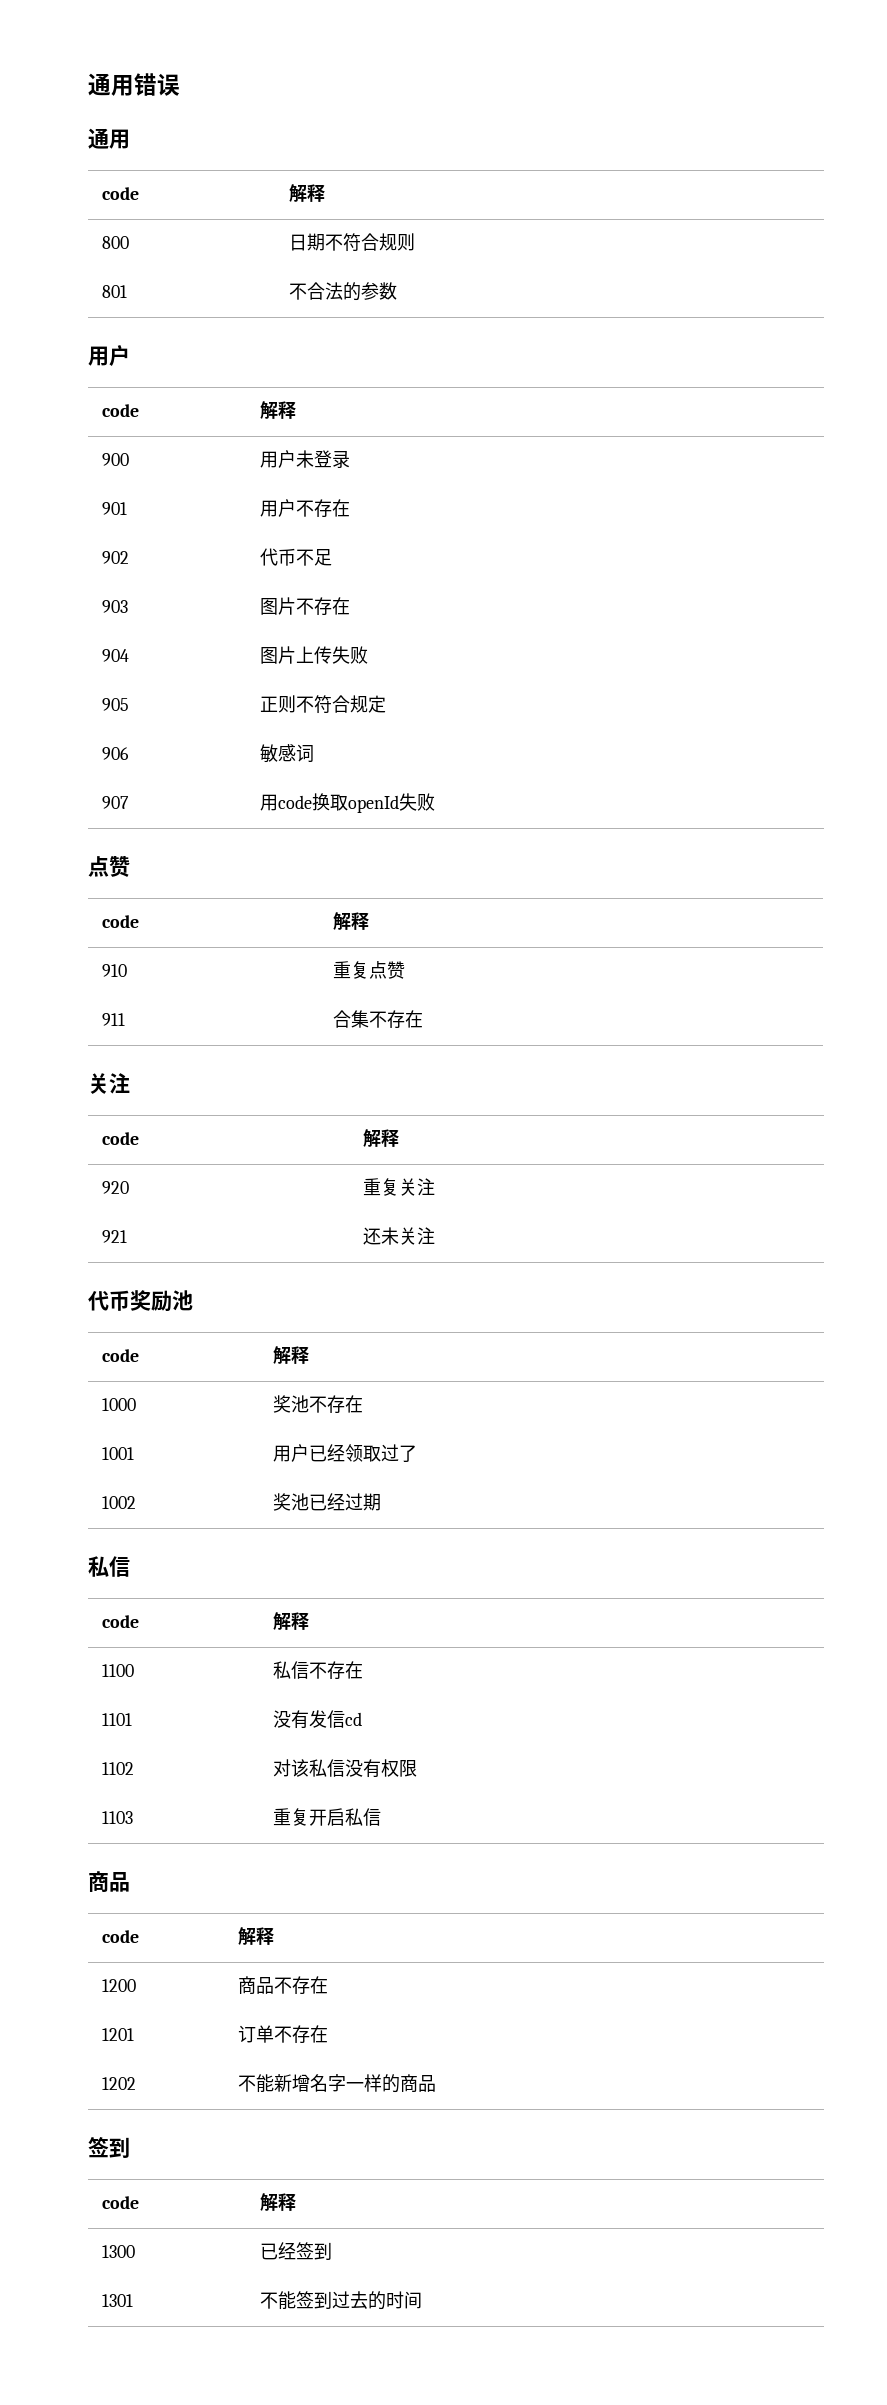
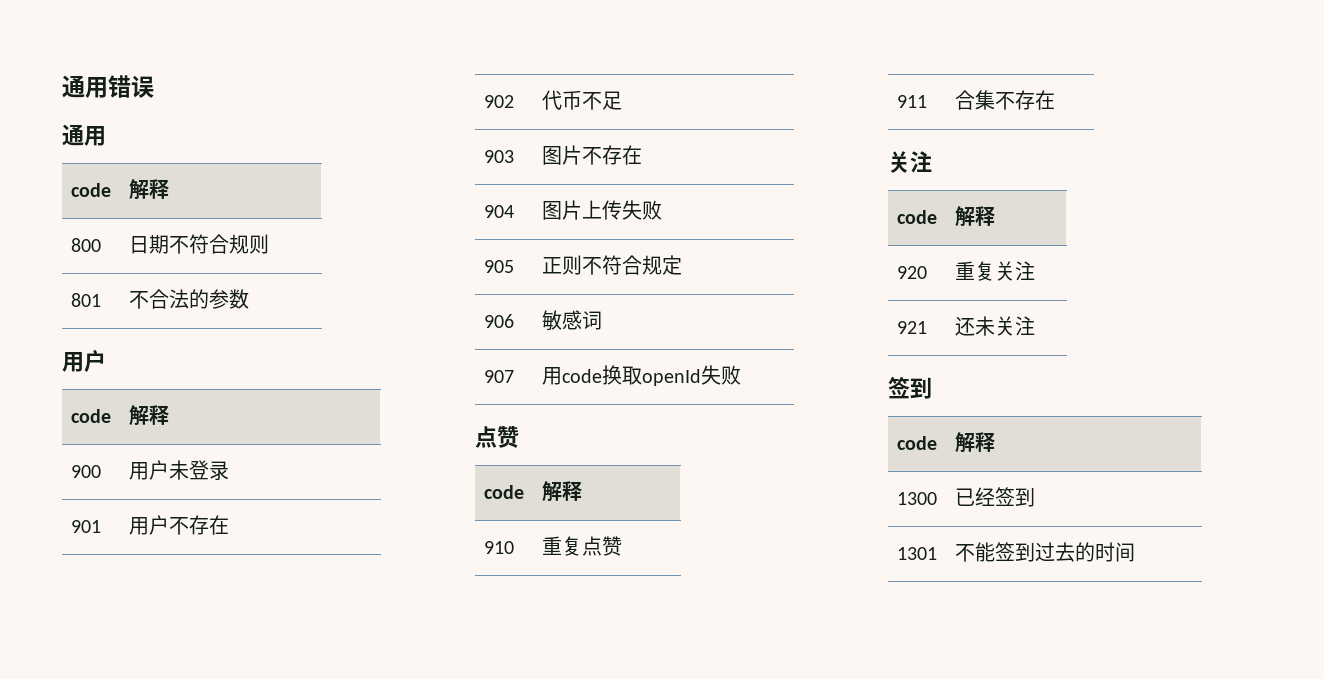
[88,1290,193,1312] [102,1349,140,1362] [273,1346,310,1364] [102,1398,137,1411] [273,1395,364,1413] [102,1447,135,1460] [273,1444,418,1462] [102,1496,137,1509] [273,1493,382,1511] [88,1556,130,1577] [102,1615,140,1628] [273,1612,310,1630] [102,1664,135,1677] [273,1661,364,1679] [102,1713,133,1726] [273,1710,363,1729] [102,1762,135,1775] [273,1759,418,1778] [102,1811,134,1824] [273,1808,382,1826] [88,1871,130,1892] [102,1930,140,1943] [238,1927,275,1945] [102,1979,137,1992] [238,1976,329,1994] [102,2028,135,2041] [238,2025,329,2043] [102,2077,137,2090] [238,2074,437,2093] // 代币奖励池 // code | 解释 // 1000 | 奖池不存在 // 1001 | 用户已经领取过了 // 1002 | 奖池已经过期 // 私信 // code | 解释 // 1100 | 私信不存在 // 1101 | 没有发信cd // 1102 | 对该私信没有权限 // 1103 | 重复开启私信 // 商品 // code | 解释 // 1200 | 商品不存在 // 1201 | 订单不存在 // 1202 | 不能新增名字一样的商品 -> (1035, 326) none

